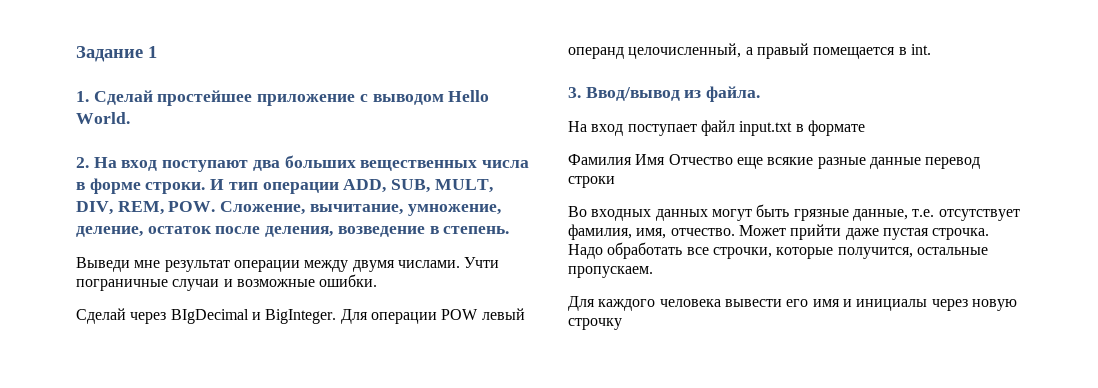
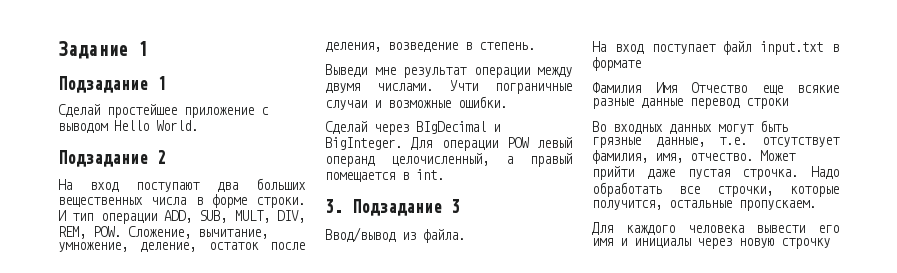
[76,91,89,102] 1. -> [58,76,166,93] Подзадание 1 //
[76,157,89,168] 2. -> [58,150,166,167] Подзадание 2 //
(581, 92) none -> [352,199,460,216] Подзадание 3 //

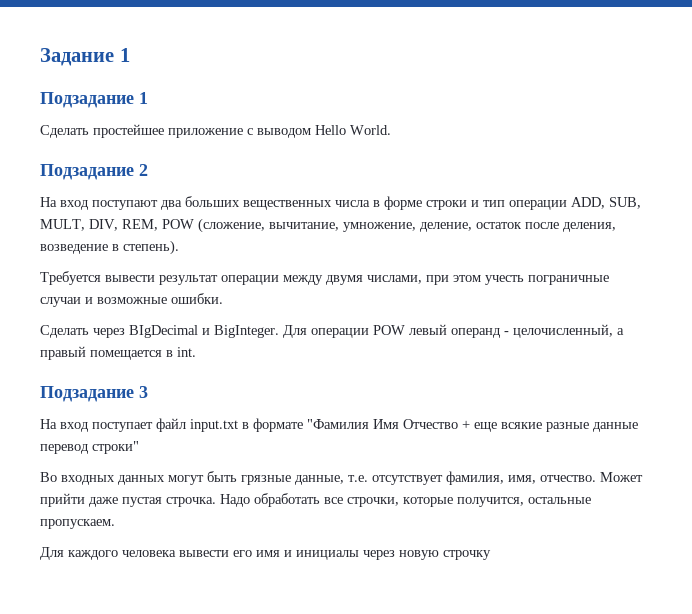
[58,104,100,117] Сделай -> [40,125,89,138] Сделать
[256,197,305,208] [58,210,66,221] строки. И -> [426,200,479,210] строки и
[93,226,191,239] POW. Сложение, -> [162,218,265,233] POW (сложение,
[479,42,535,50] [325,64,396,77] степень. // Выведи мне -> [123,240,179,255] [40,271,155,285] степень). // Требуется вывести
[377,80,478,91] числами. Учти -> [367,275,524,285] числами, при этом учесть
[325,121,367,134] Сделай -> [40,325,89,338] Сделать
(375, 161) none -> [504,331,509,335] -
[325,199,343,213] 3. -> (196, 352) none
[325,227,465,243] // Ввод/вывод из файла. -> (148, 392) none
[592,82,641,93] // Фамилия -> [307,419,369,429] "Фамилия
(747, 87) none -> [462,420,470,429] +
[746,98,788,109] строки -> [92,441,139,454] строки"

